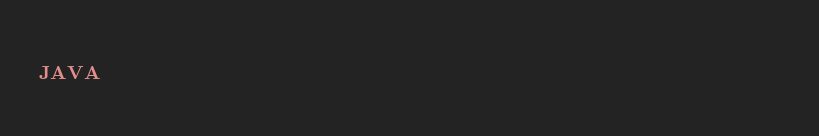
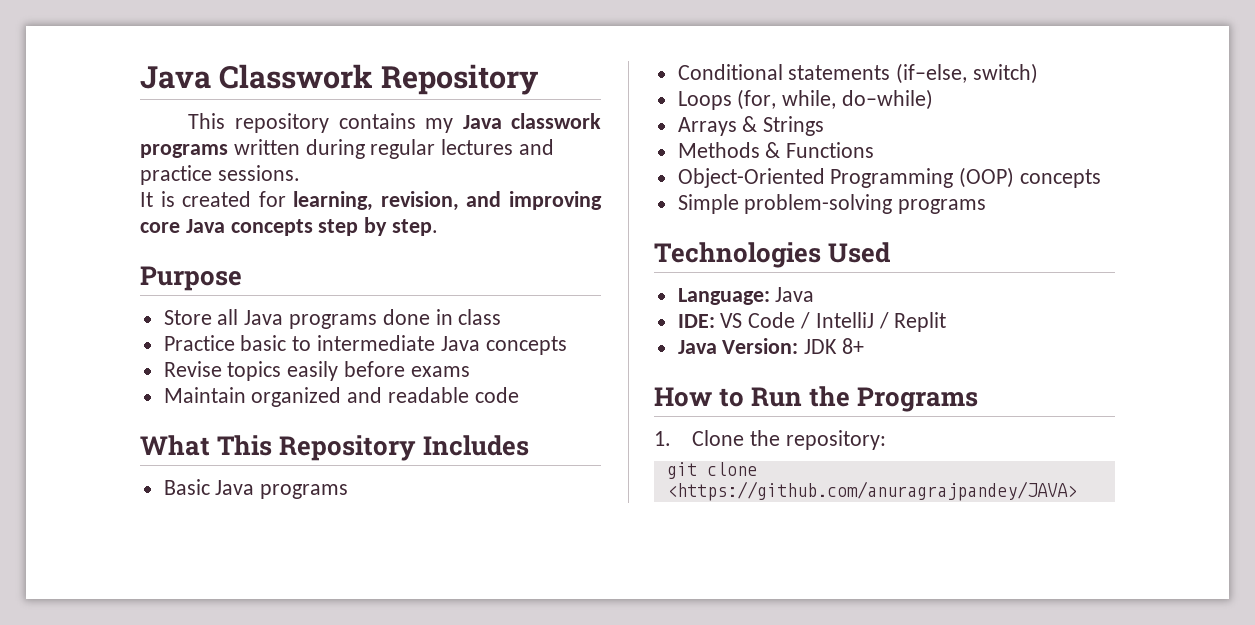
[39,66,101,79] JAVA -> [140,64,539,95] [188,113,601,133] [140,139,555,159] [140,165,300,185] [140,191,602,211] [140,217,439,236] [140,266,242,291] [163,309,502,329] [163,335,567,355] [163,361,470,381] [163,387,519,407] [140,435,530,461] [163,479,349,499] [677,63,1039,84] [677,89,934,110] [677,116,825,136] [677,142,875,158] [677,167,1102,188] [677,194,987,214] [654,242,891,268] [677,287,815,305] [677,312,947,332] [677,338,865,354] [654,386,979,412] [654,430,886,450] [666,462,757,479] [666,481,1077,501] Java Classwork Repository // This repository contains my Java classwork programs written during regular lectures and practice sessions. // It is created for learning, revision, and improving core Java concepts step by step. // Purpose // Store all Java programs done in class // Practice basic to intermediate Java concepts // Revise topics easily before exams // Maintain organized and readable code // What This Repository Includes // Basic Java programs // Conditional statements (if–else, switch) // Loops (for, while, do–while) // Arrays & Strings // Methods & Functions // Object-Oriented Programming (OOP) concepts // Simple problem-solving programs // Technologies Used // Language: Java // IDE: VS Code / IntelliJ / Replit // Java Version: JDK 8+ // How to Run the Programs // 1. Clone the repository: // git clone <https://github.com/anuragrajpandey/JAVA>

